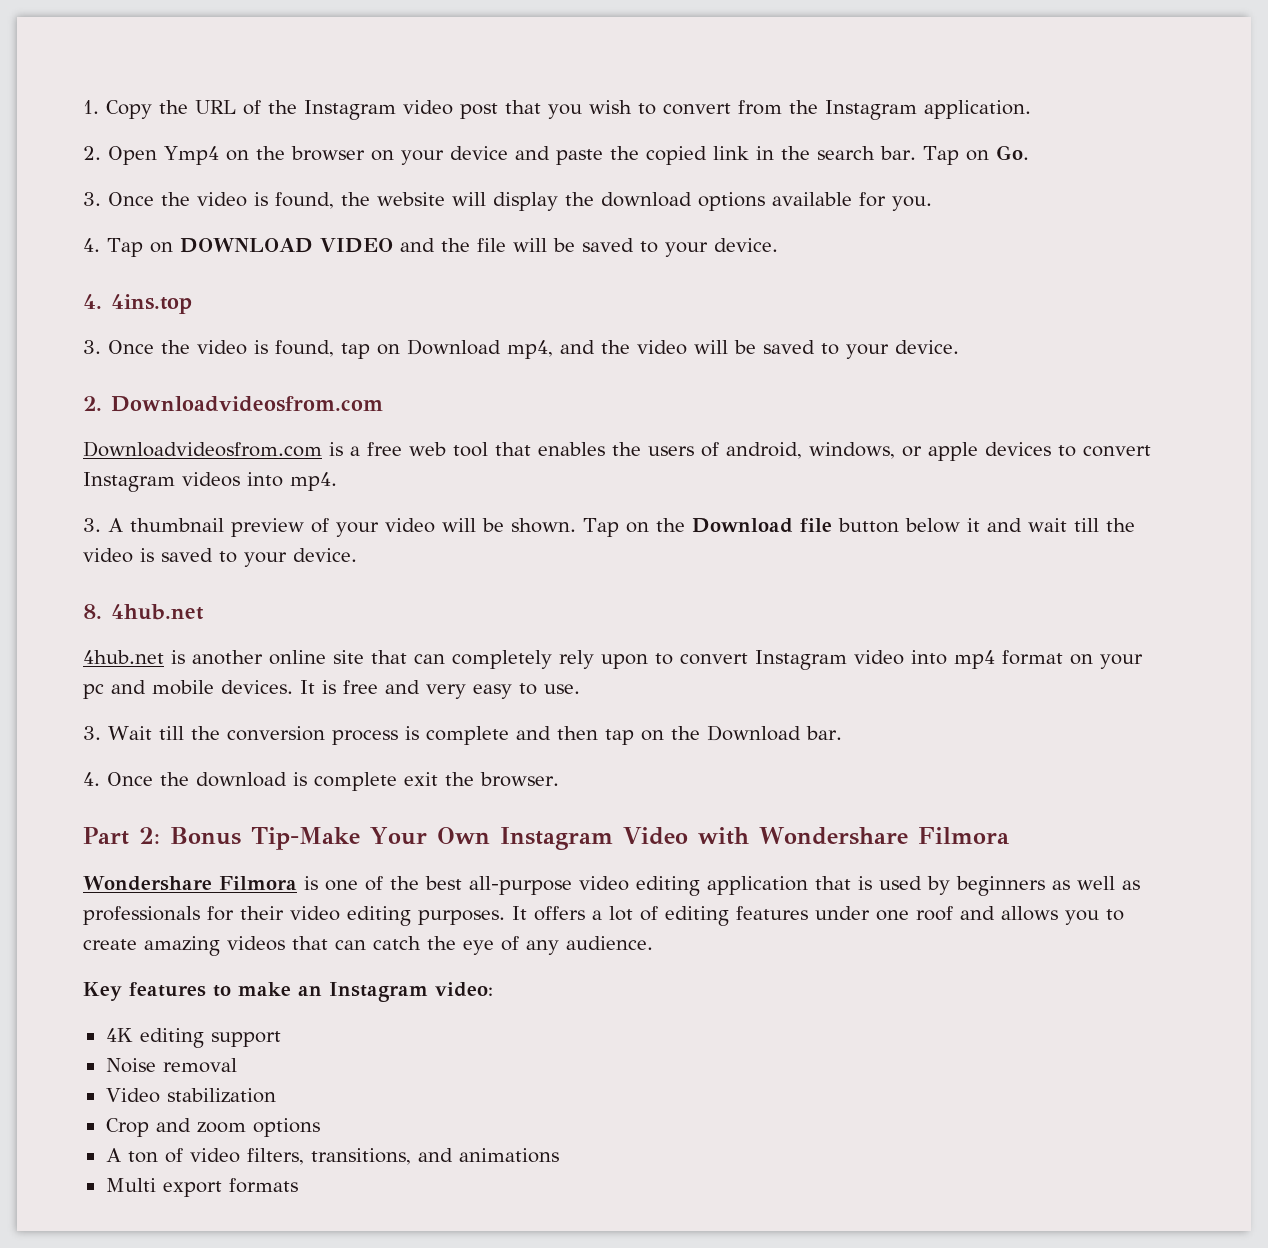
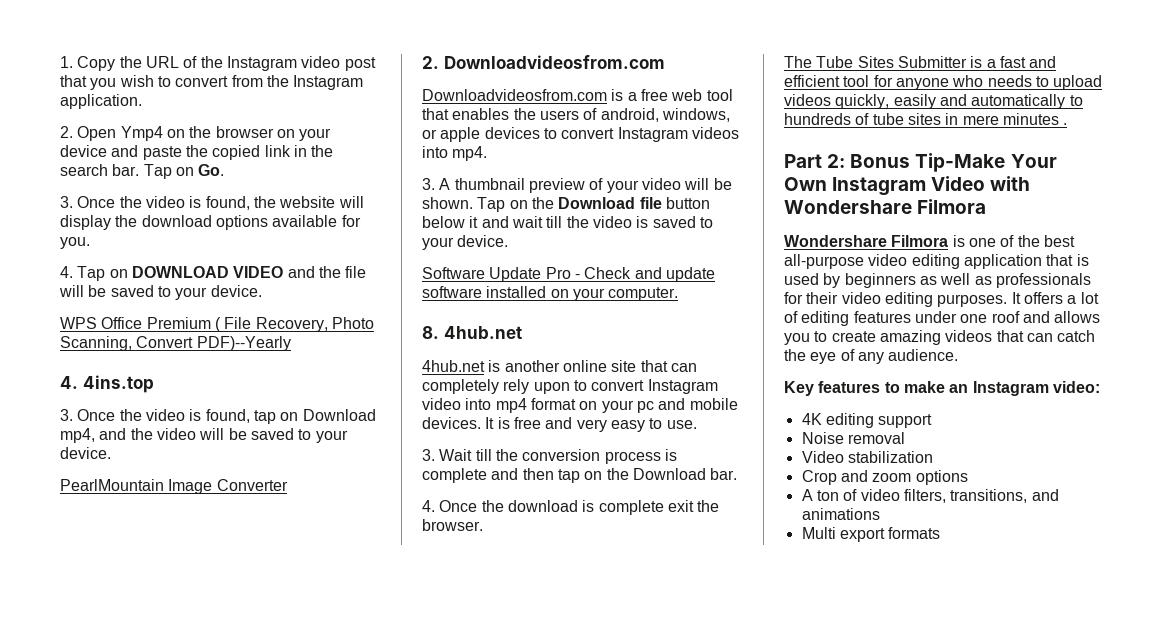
(778, 245) none -> [60,317,374,332] [60,336,291,351] // WPS Office Premium ( File Recovery, Photo Scanning, Convert PDF)--Yearly
(959, 347) none -> [60,479,288,494] // PearlMountain Image Converter
(357, 555) none -> [422,267,715,282] [422,286,679,301] // Software Update Pro - Check and update software installed on your computer.
(559, 779) none -> [784,56,1057,68] [784,75,1103,90] [784,94,1083,109] [784,113,1068,125] // The Tube Sites Submitter is a fast and efficient tool for anyone who needs to upload videos quickly, easily and automatically to hundreds of tube sites in mere minutes .

